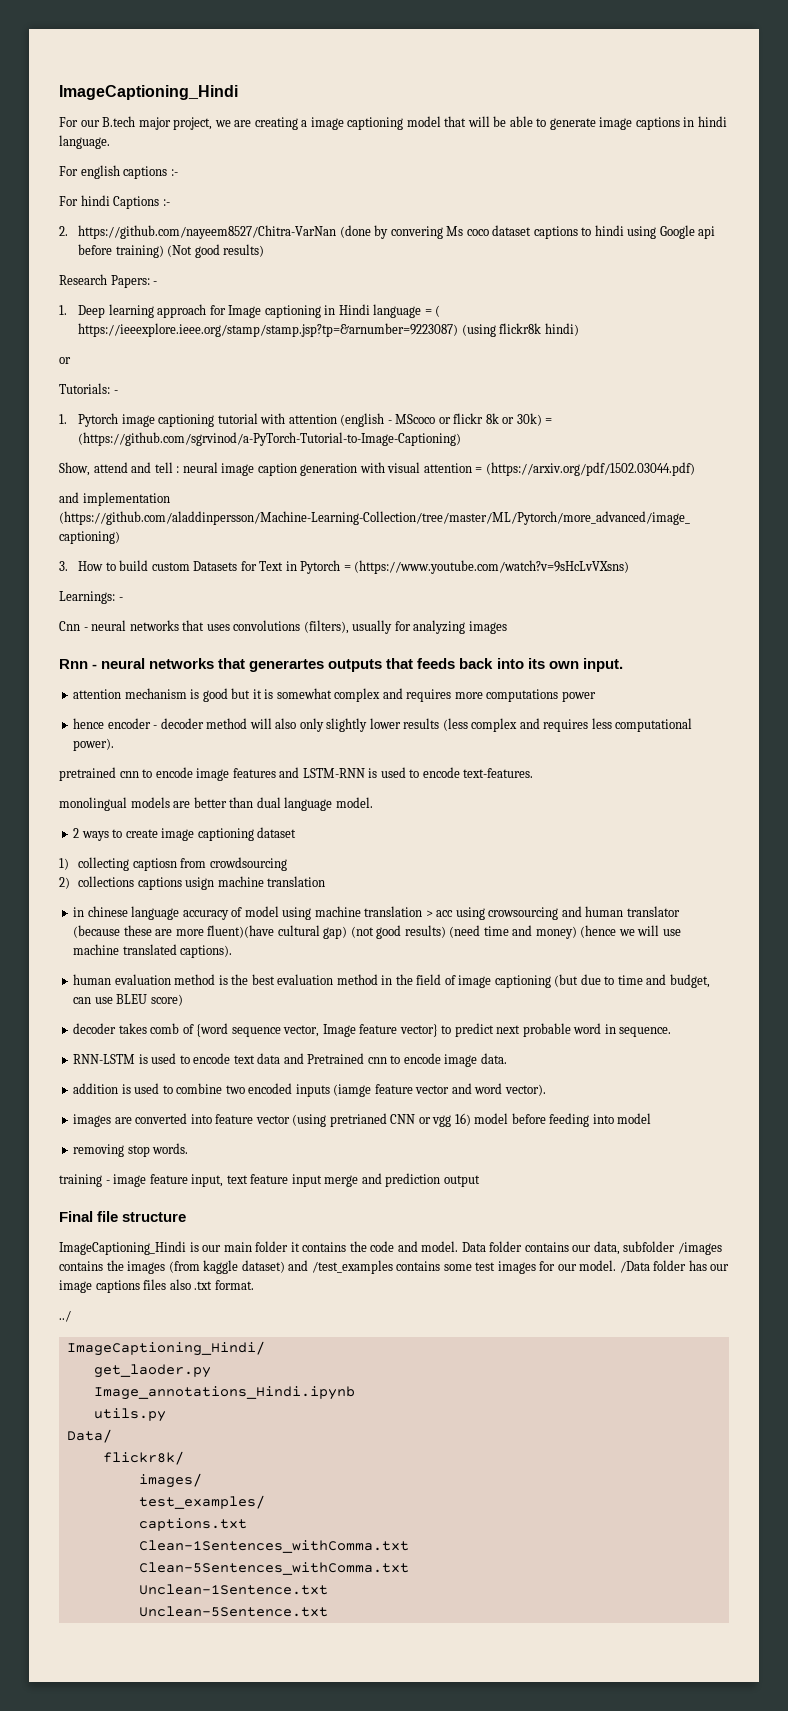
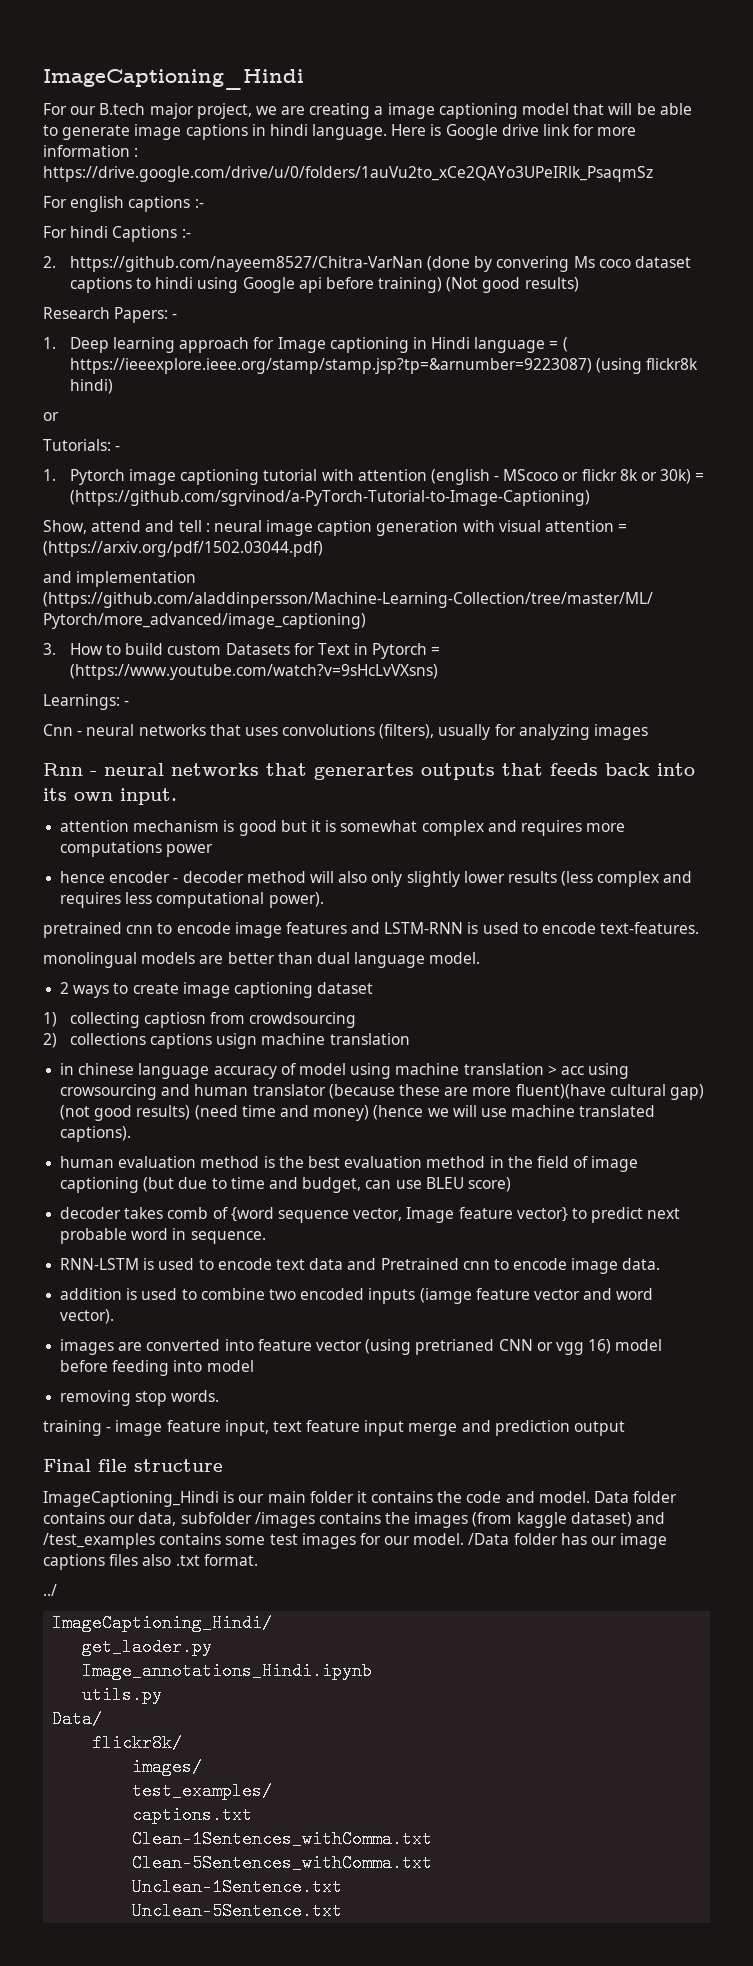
(110, 142) none -> [391,124,637,140] [43,145,139,157] [43,166,653,182] Here is Google drive link for more information : https://drive.google.com/drive/u/0/folders/1auVu2to_xCe2QAYo3UPeIRlk_PsaqmSz

